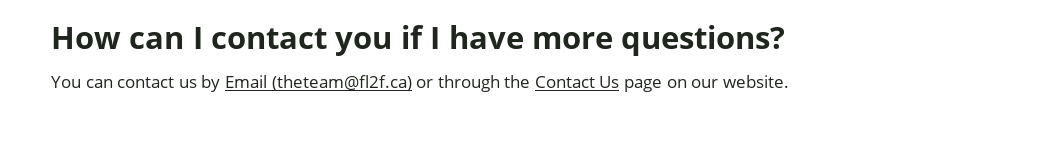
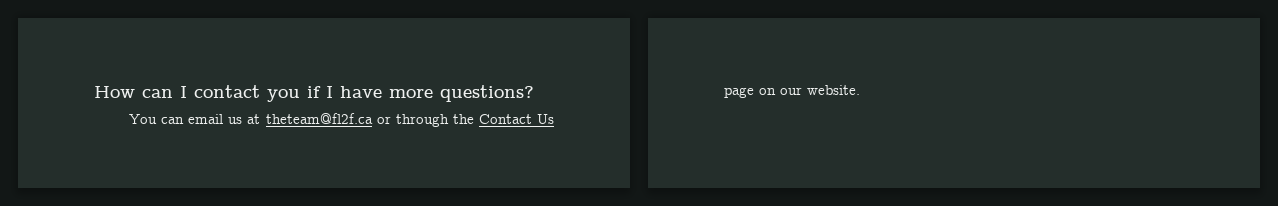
[117,75,412,92] contact us by Email (theteam@fl2f.ca) -> [188,113,373,124] email us at theteam@fl2f.ca

